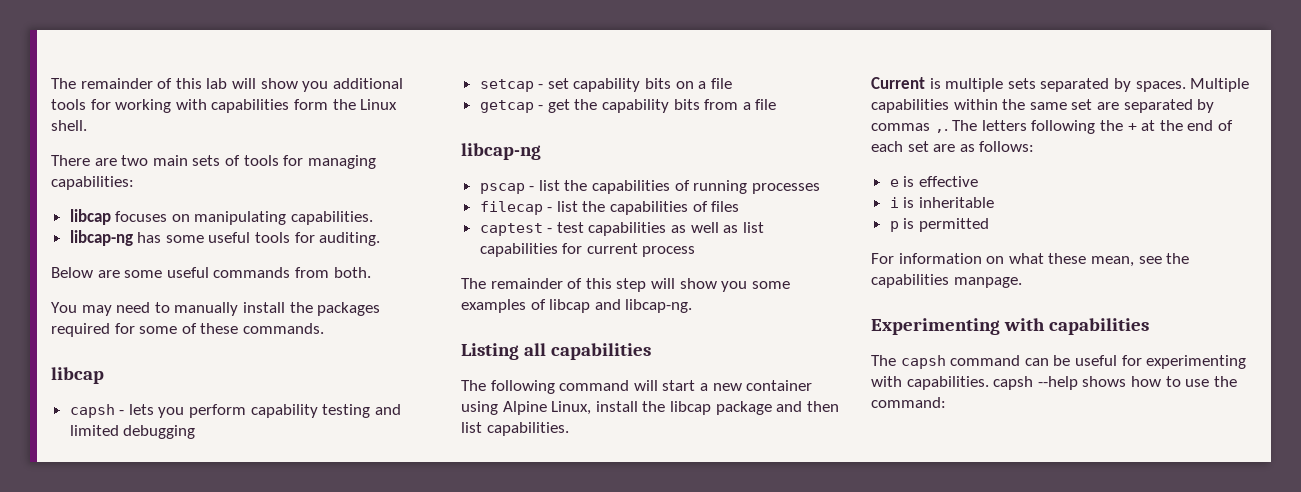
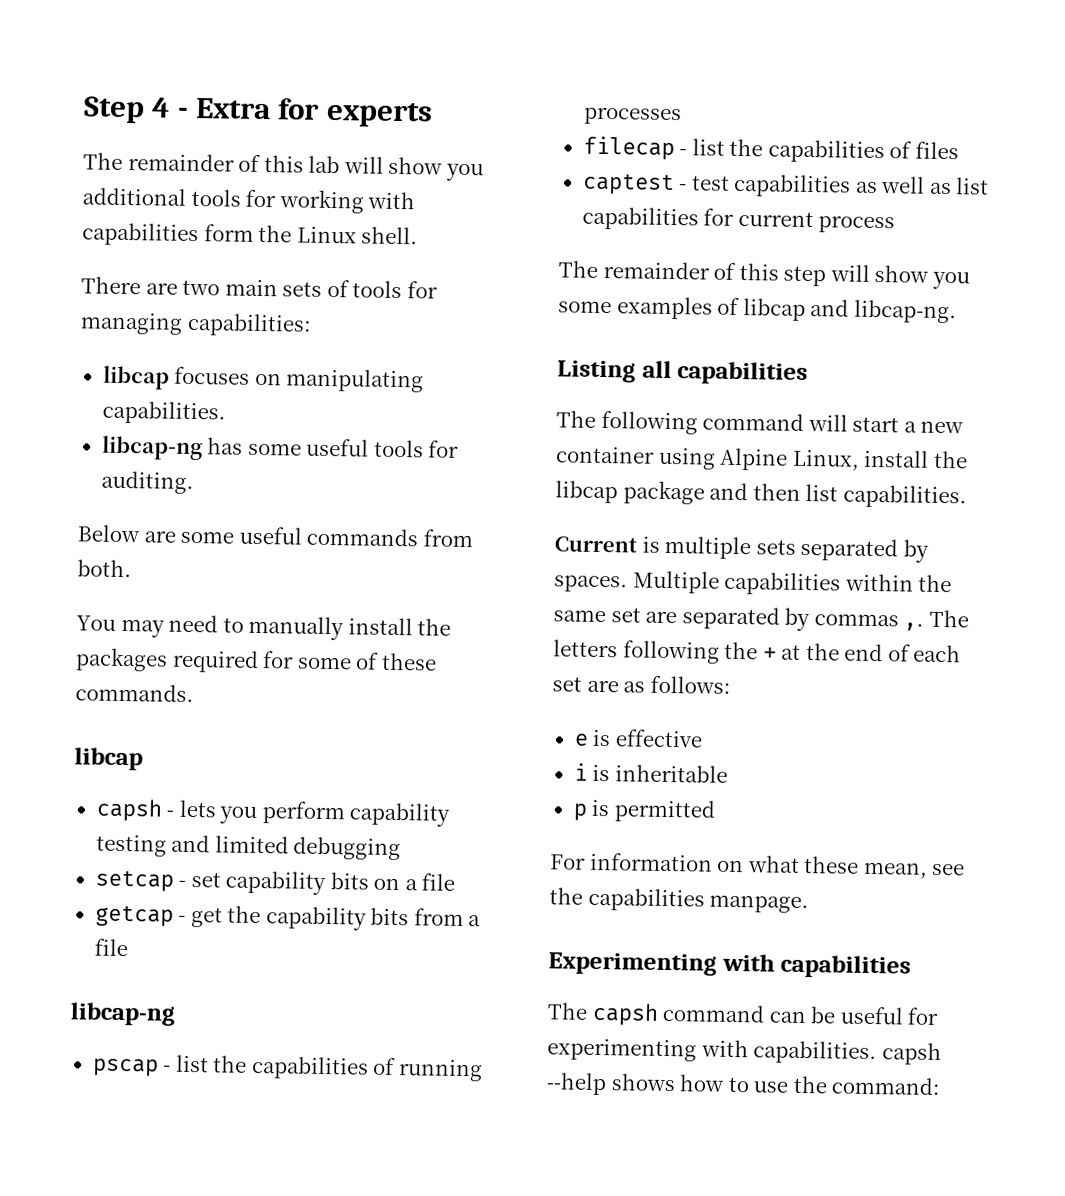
(51, 83) none -> [83,96,433,128] Step 4 - Extra for experts //

